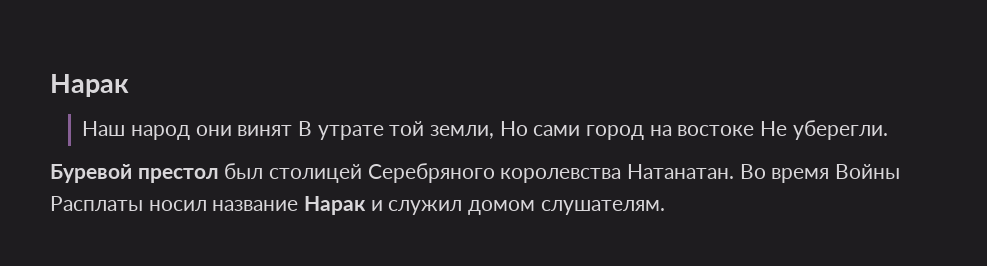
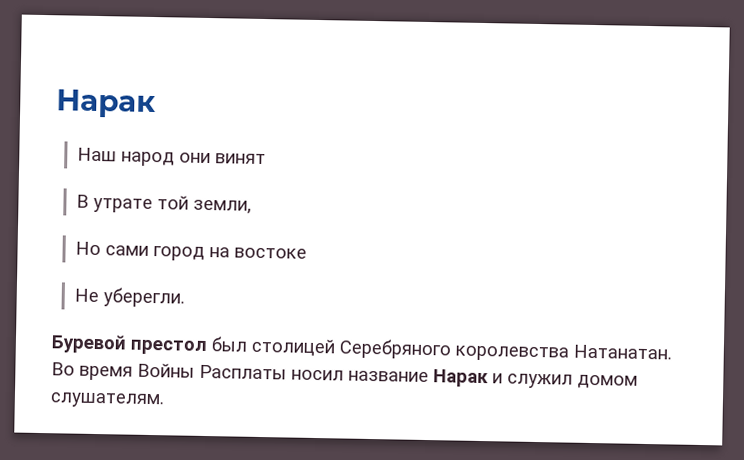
(293, 130) none -> (266, 159) //
(494, 132) none -> (252, 206) //
(755, 130) none -> (307, 253) //

